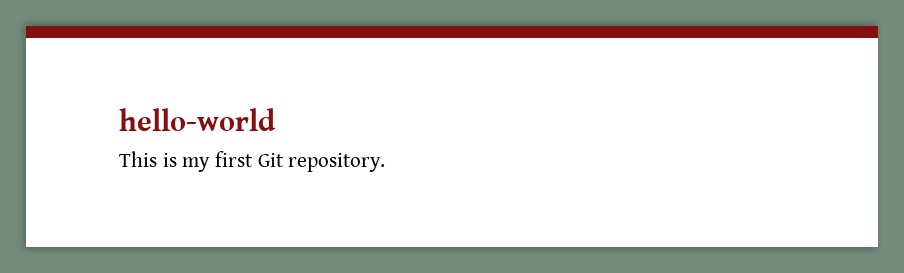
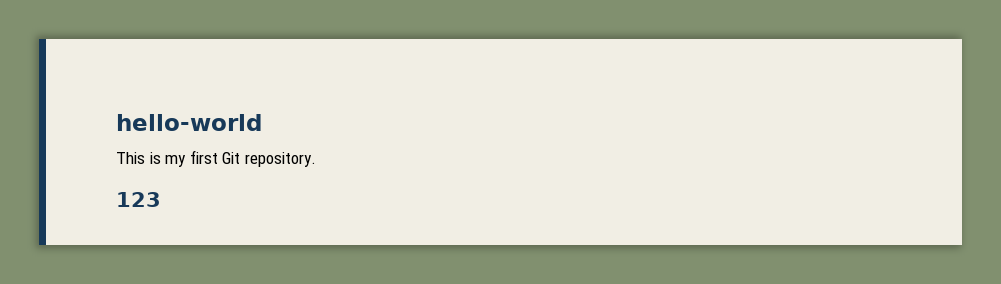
(386, 162) none -> [116,192,161,207] // 123

